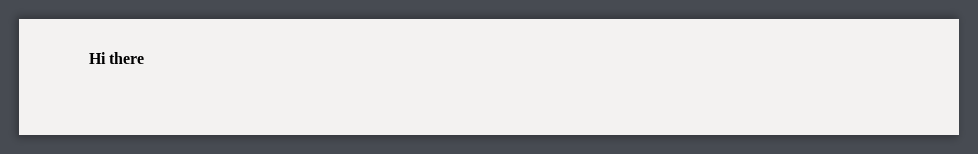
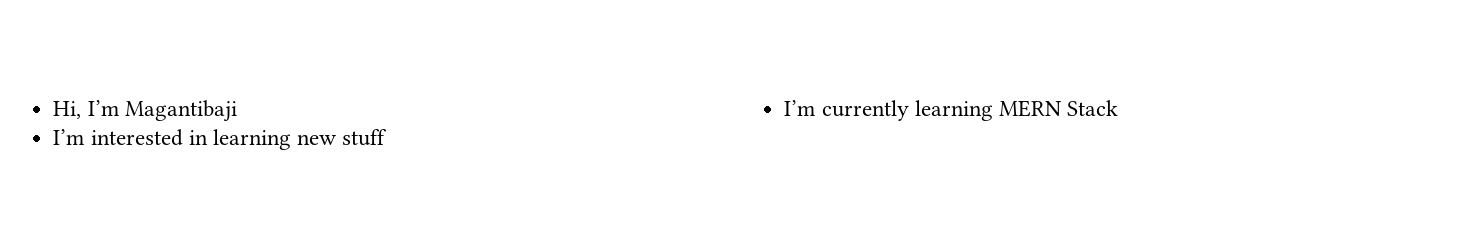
[89,52,145,64] Hi there -> [53,100,237,122] [53,129,388,150] [784,100,1119,121] Hi, I’m Magantibaji // I’m interested in learning new stuff // I’m currently learning MERN Stack

